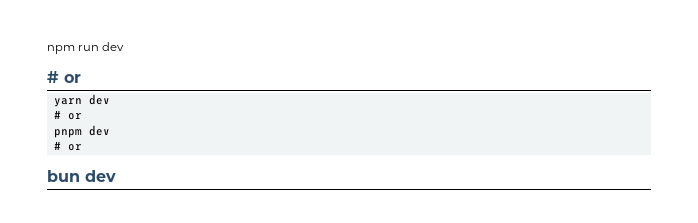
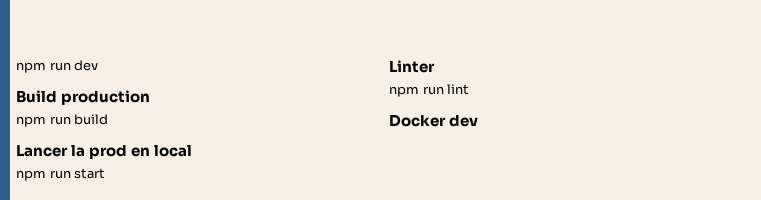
[47,71,81,83] [53,94,110,107] [53,110,82,120] [53,125,110,138] [53,141,82,151] [47,170,80,182] # or // yarn dev // # or // pnpm dev // # or // bun -> [16,90,151,105] [16,114,109,127] [16,145,193,159] [16,168,106,181] [389,60,435,73] [389,84,470,97] [389,114,446,127] Build production // npm run build // Lancer la prod en local // npm run start // Linter // npm run lint // Docker

